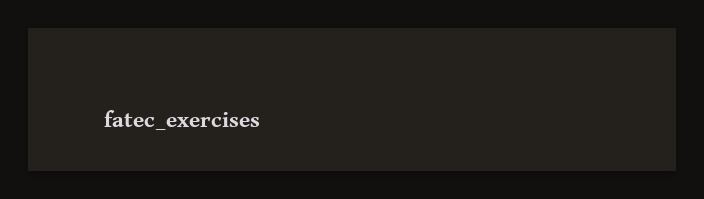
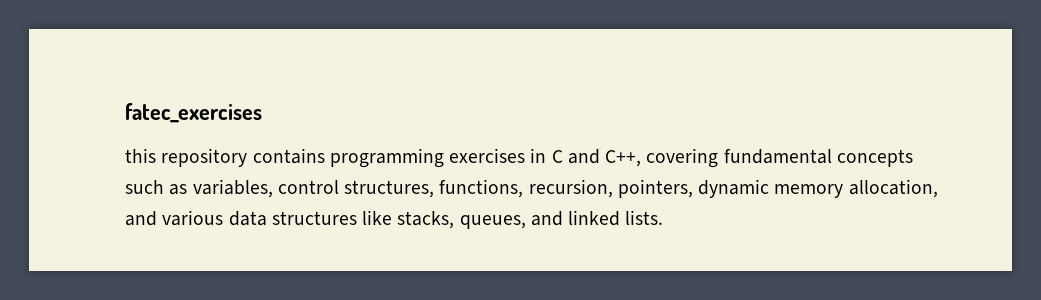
(260, 120) none -> [125,148,913,168] [125,179,938,198] [125,210,664,229] // this repository contains programming exercises in C and C++, covering fundamental concepts such as variables, control structures, functions, recursion, pointers, dynamic memory allocation, and various data structures like stacks, queues, and linked lists.

